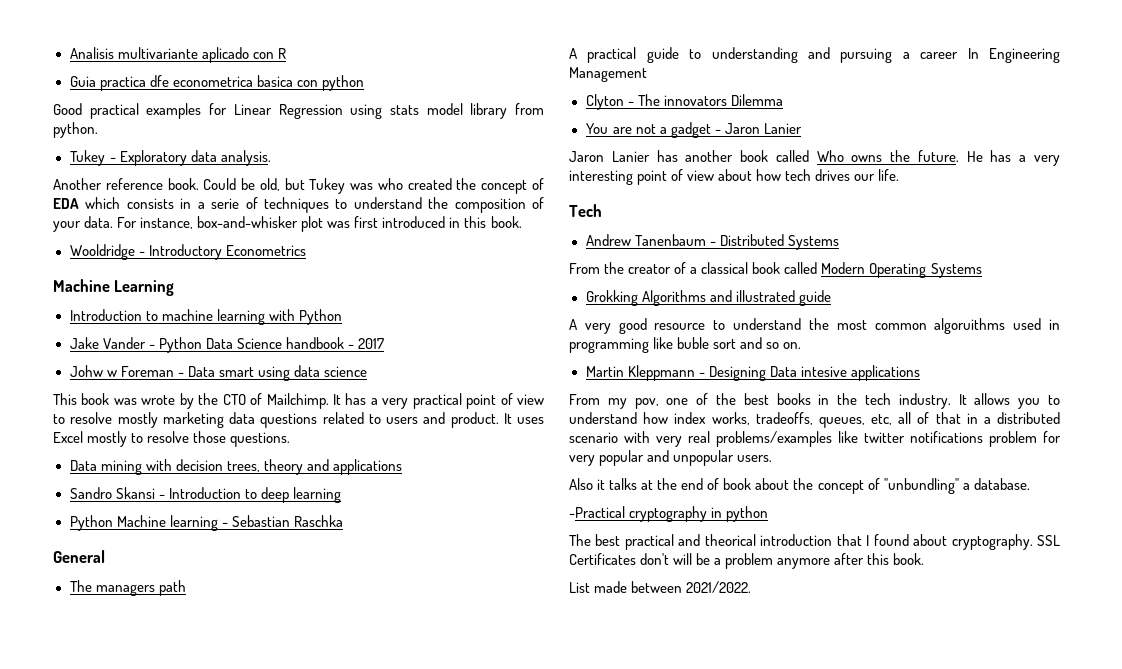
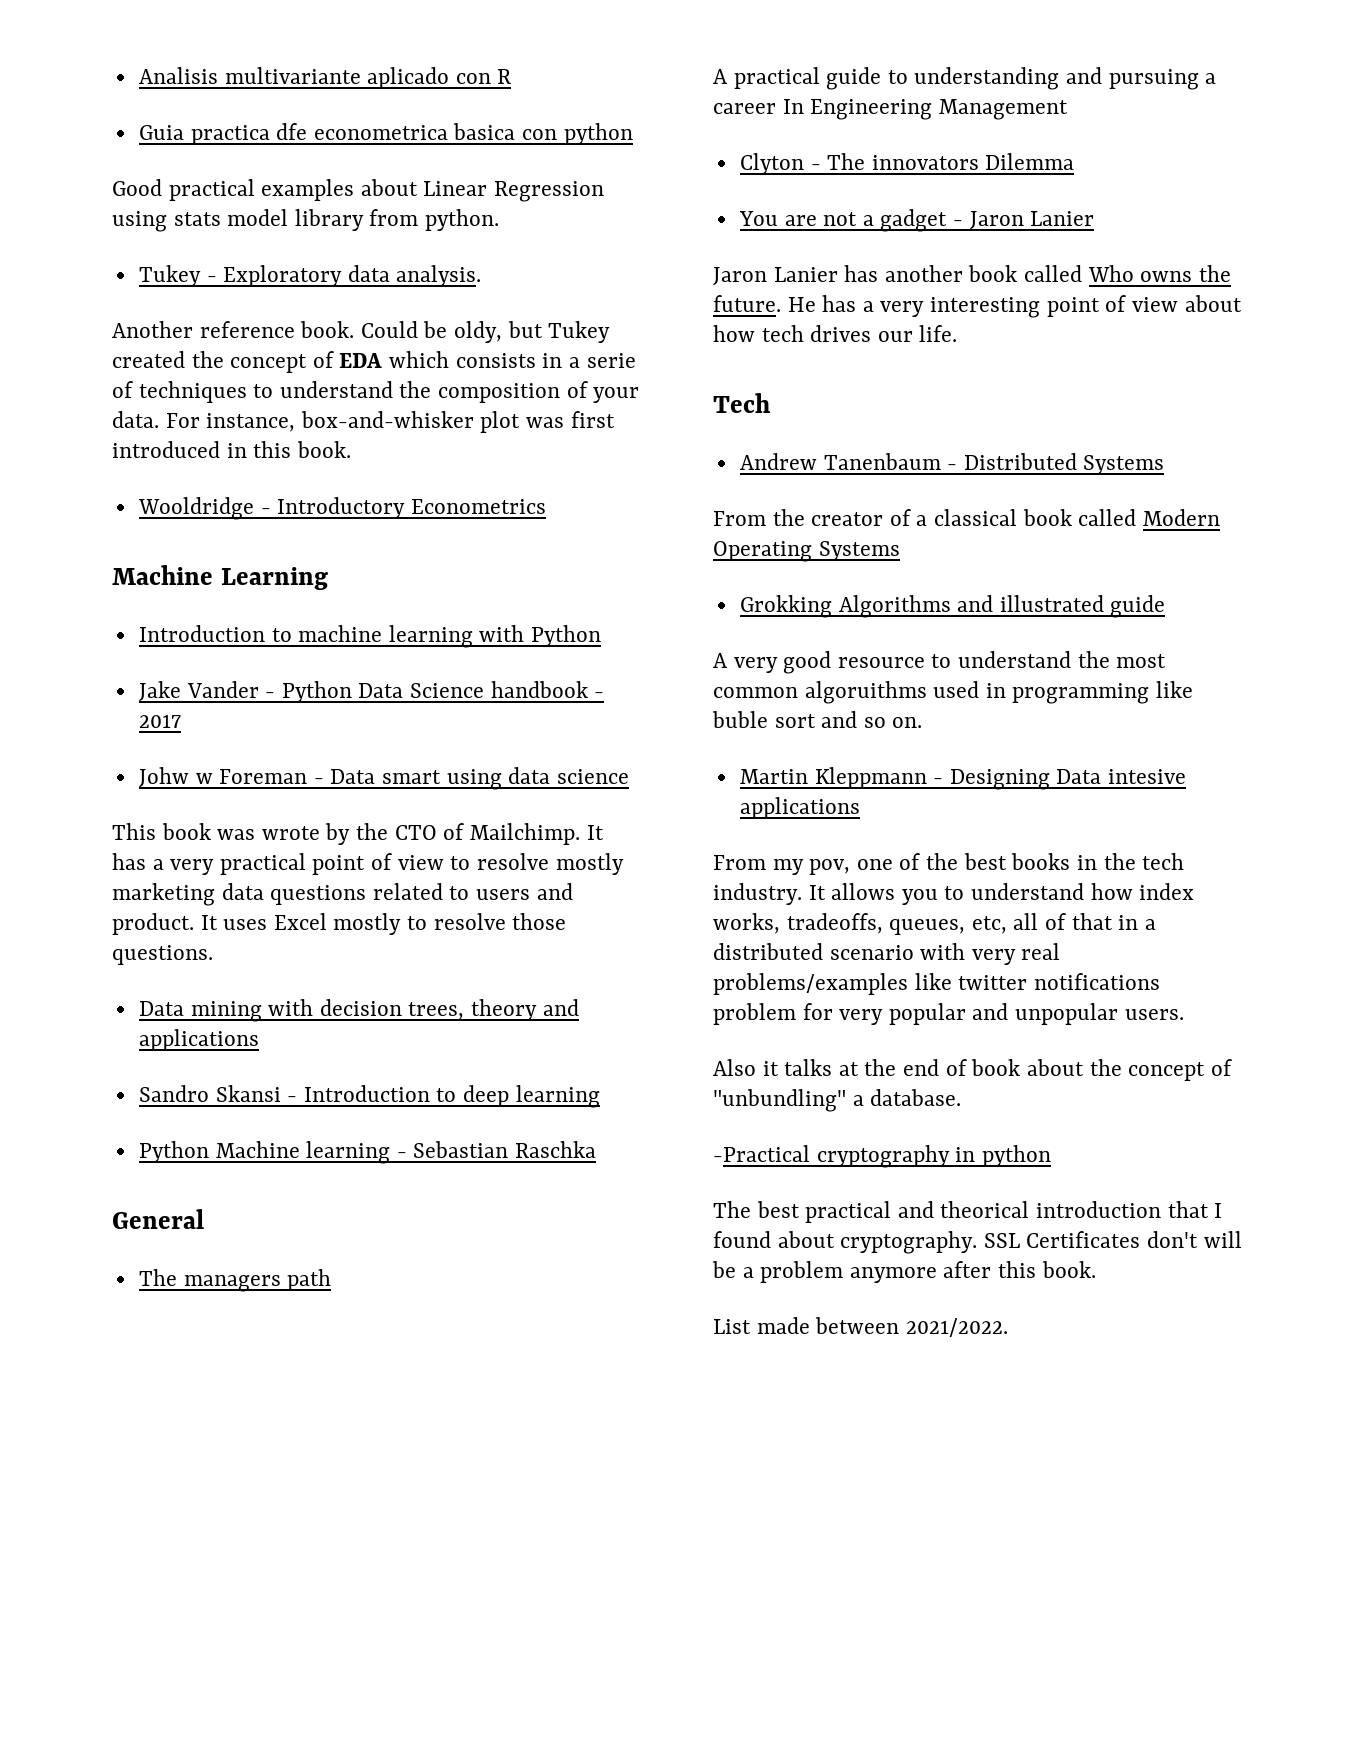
[209,103,228,115] for -> [360,179,418,196] about
[259,178,280,191] old, -> [454,321,503,343] oldy,
[350,178,403,190] was who -> (611, 332) none

